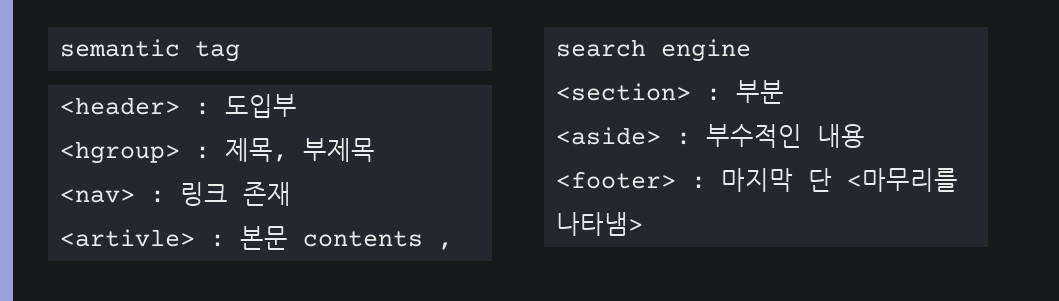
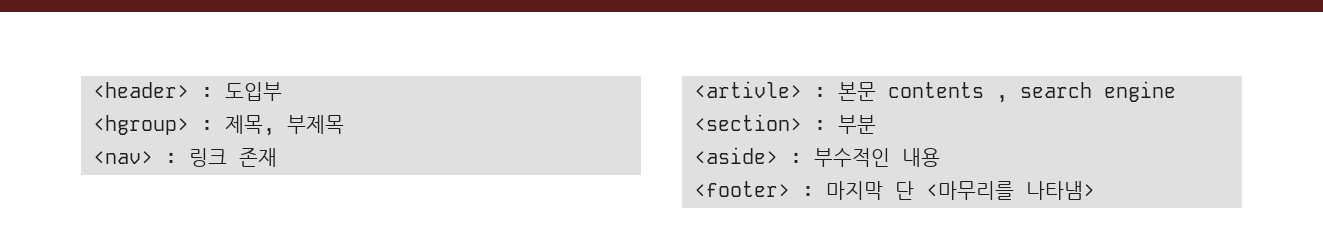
[60,39,240,62] semantic tag // -> (93, 90) none

